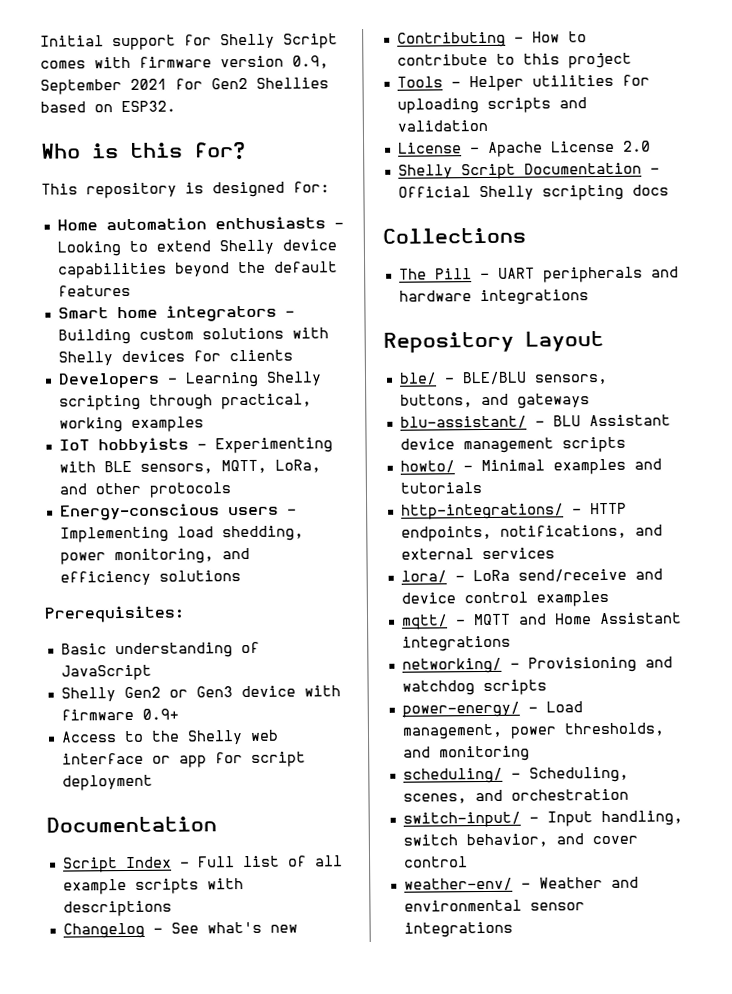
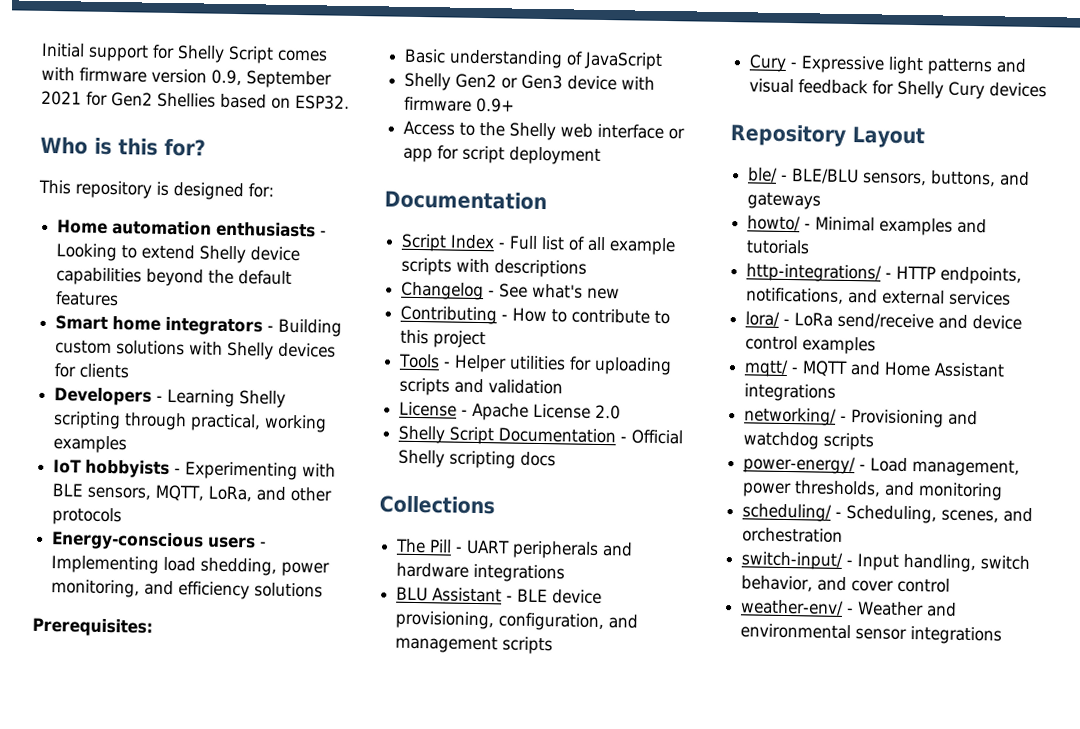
(589, 297) none -> [396,586,603,605] [395,610,639,632] [395,635,554,655] [749,54,1028,76] [749,78,1048,100] // BLU Assistant - BLE device provisioning, configuration, and management scripts // Cury - Expressive light patterns and visual feedback for Shelly Cury devices
[399,414,671,430] [399,436,626,454] // blu-assistant/ - BLU Assistant device management scripts -> (822, 201) none

